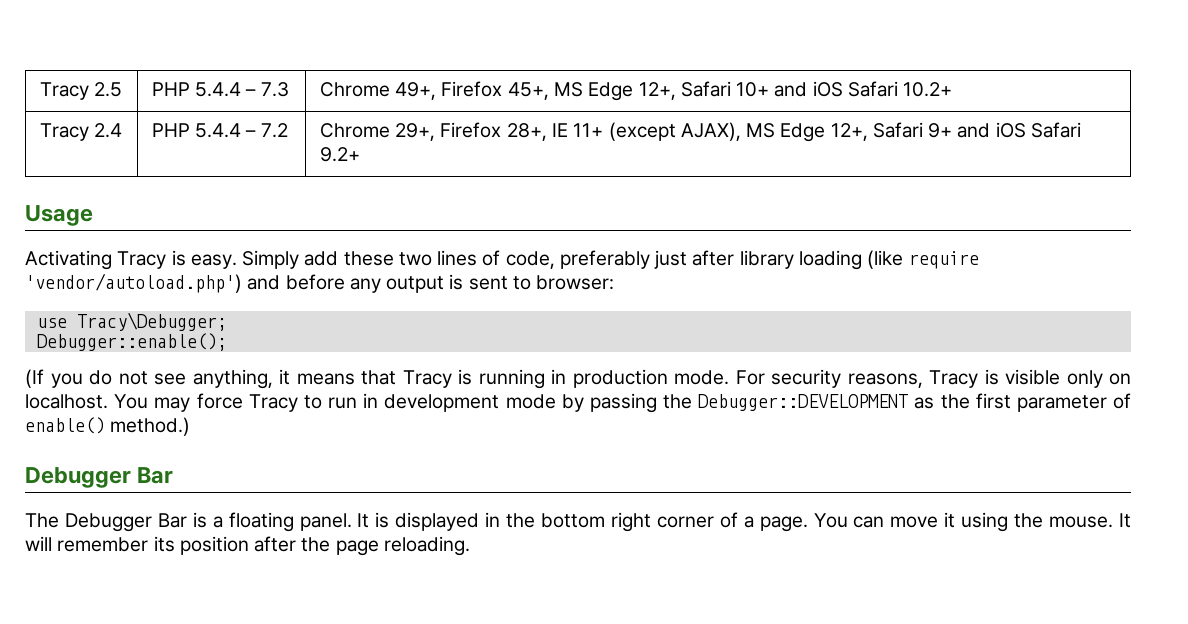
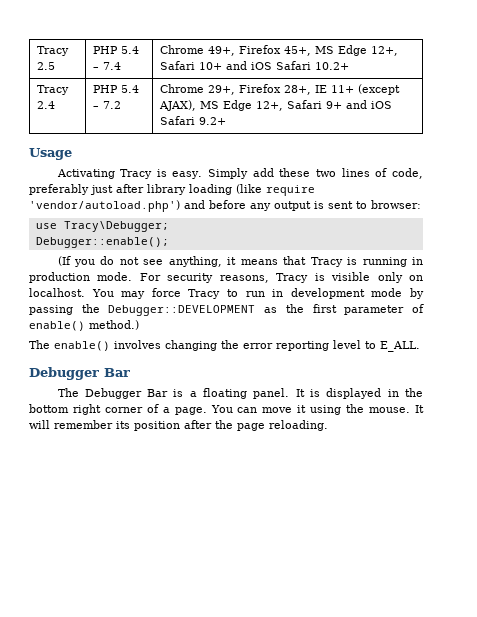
[195,82,289,97] 5.4.4 – 7.3 -> [121,46,140,54] [93,62,122,70] 5.4 – 7.4
[195,123,242,138] 5.4.4 -> [121,85,140,93] 5.4
(191, 426) none -> [29,340,420,352] // The enable() involves changing the error reporting level to E_ALL.

